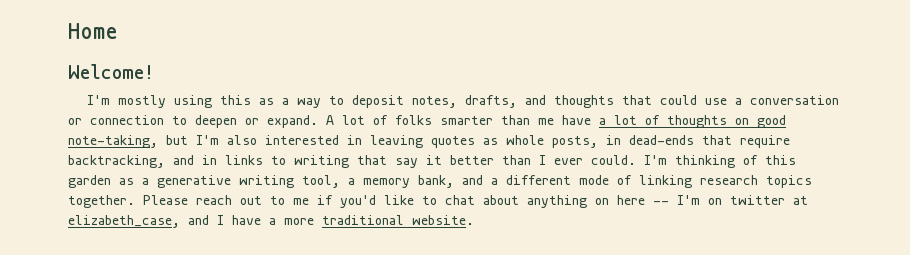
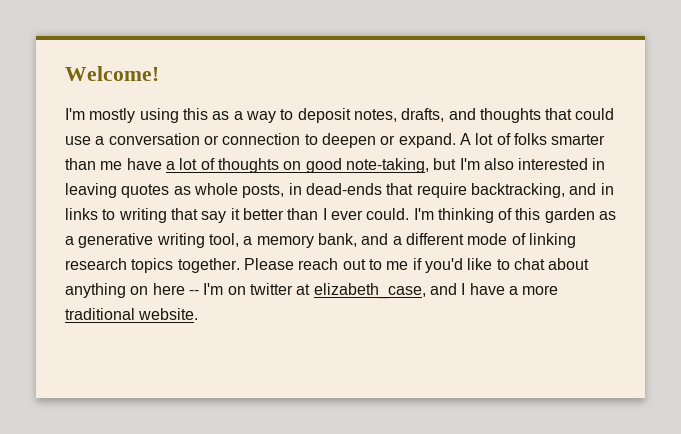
[68,23,118,39] Home // -> (65, 73) none

